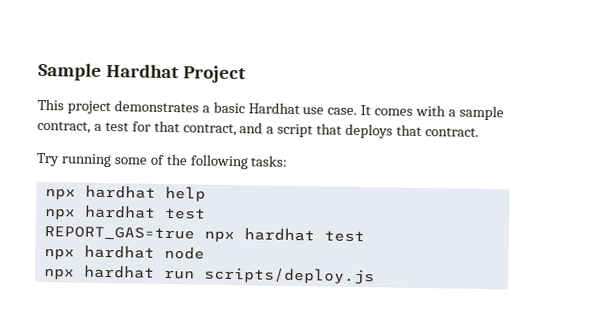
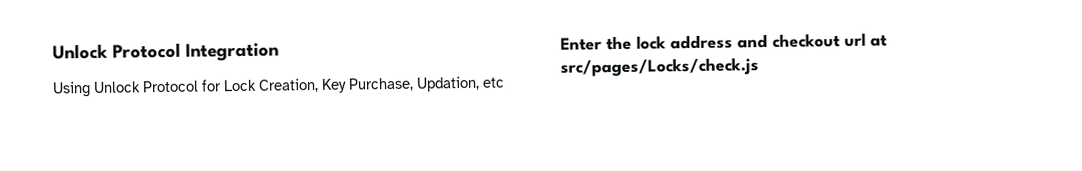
[38,62,246,84] [37,98,504,121] [37,120,479,139] [36,152,288,170] [44,184,206,202] [43,204,206,220] [43,226,365,243] [43,244,205,260] [43,264,375,285] Sample Hardhat Project // This project demonstrates a basic Hardhat use case. It comes with a sample contract, a test for that contract, and a script that deploys that contract. // Try running some of the following tasks: // npx hardhat help // npx hardhat test // REPORT_GAS=true npx hardhat test // npx hardhat node // npx hardhat run scripts/deploy.js -> [52,42,280,62] [52,75,505,98] [560,32,888,51] [560,57,759,77] Unlock Protocol Integration // Using Unlock Protocol for Lock Creation, Key Purchase, Updation, etc // Enter the lock address and checkout url at src/pages/Locks/check.js

